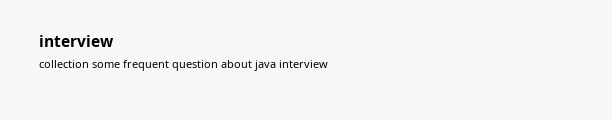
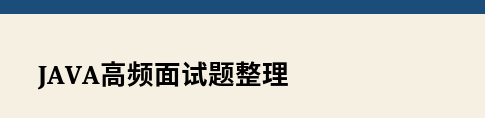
[39,35,114,47] [39,60,328,71] interview // collection some frequent question about java interview -> [37,61,289,90] JAVA高频面试题整理

